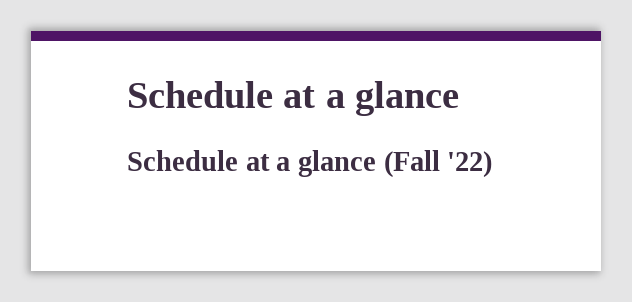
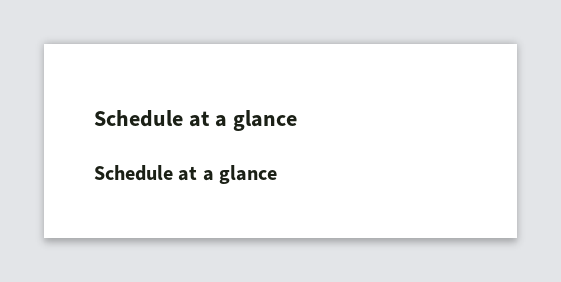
[383,150,493,178] (Fall '22) -> (278, 174) none

